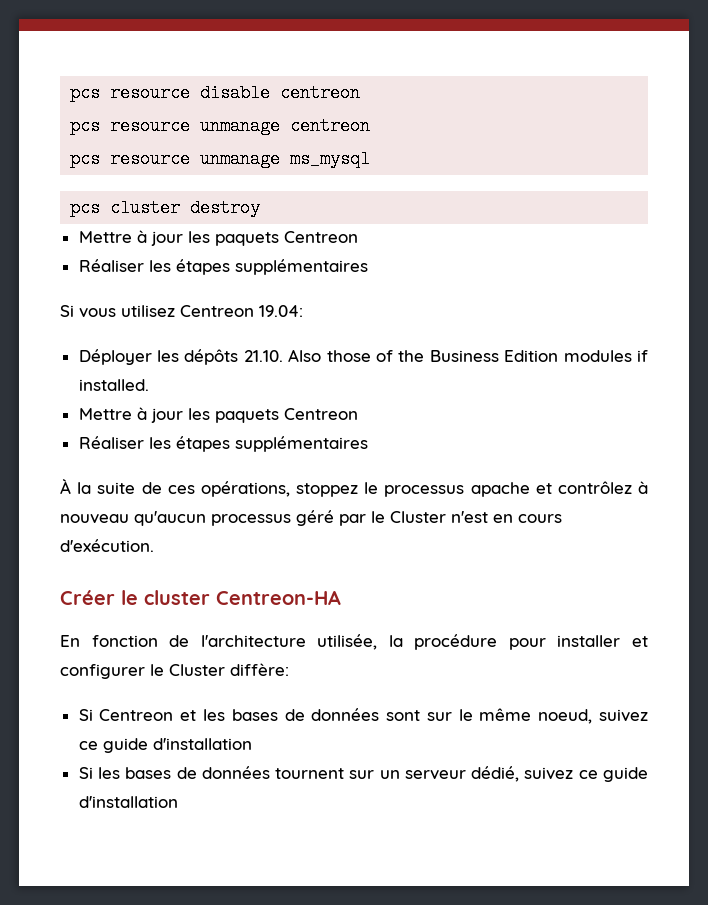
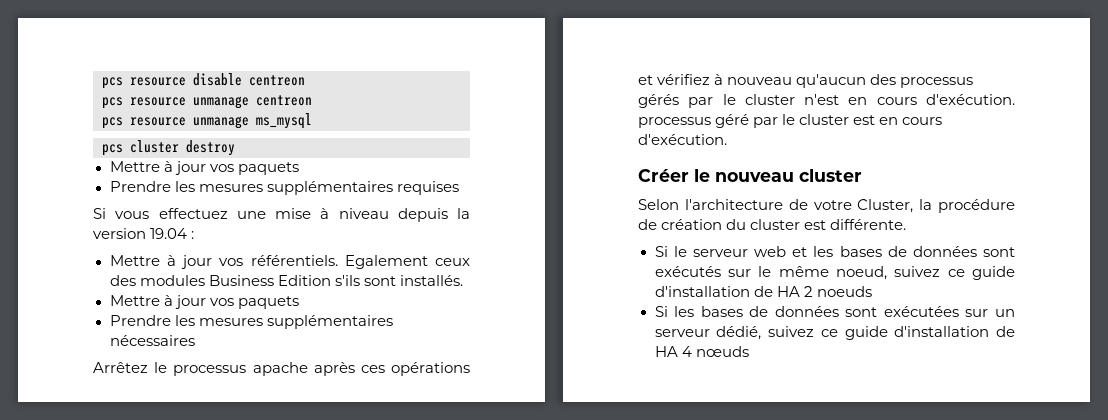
[187,231,358,246] [78,259,368,275] les paquets Centreon // Réaliser les étapes supplémentaires -> [209,162,299,175] [109,181,459,195] vos paquets // Prendre les mesures supplémentaires requises
[121,305,303,317] [78,349,648,365] [78,379,149,391] [78,407,358,423] [78,436,368,452] [60,479,649,497] [60,511,206,526] utilisez Centreon 19.04: // Déployer les dépôts 21.10. Also those of the Business Edition modules if installed. // Mettre à jour les paquets Centreon // Réaliser les étapes supplémentaires // À la suite de ces opérations, stoppez le processus apache et contrôlez à nouveau qu'aucun -> [158,208,470,222] [93,228,195,239] [109,255,470,269] [109,275,463,286] [109,295,299,309] [109,315,393,329] [109,335,195,346] [93,362,470,376] [638,74,974,88] [638,94,1015,108] effectuez une mise à niveau depuis la version 19.04 : // Mettre à jour vos référentiels. Egalement ceux des modules Business Edition s'ils sont installés. // Mettre à jour vos paquets // Prendre les mesures supplémentaires nécessaires // Arrêtez le processus apache après ces opérations et vérifiez à nouveau qu'aucun des processus gérés par le cluster n'est en cours d'exécution.
[390,511,488,523] Cluster n'est -> [799,114,876,125] cluster est
[144,590,341,605] [60,634,648,650] [60,663,289,679] [78,709,174,721] cluster Centreon-HA // En fonction de l'architecture utilisée, la procédure pour installer et configurer le Cluster diffère: // Si Centreon -> [715,169,862,182] [638,199,1015,213] [638,219,907,230] [654,246,786,257] nouveau cluster // Selon l'architecture de votre Cluster, la procédure de création du cluster est différente. // Si le serveur web
(421, 715) none -> [654,266,721,277] exécutés
(252, 744) none -> [753,286,872,297] de HA 2 noeuds
[275,768,345,779] tournent -> [845,306,959,317] sont exécutées
(178, 802) none -> [996,326,1015,337] [654,346,749,357] de HA 4 nœuds

